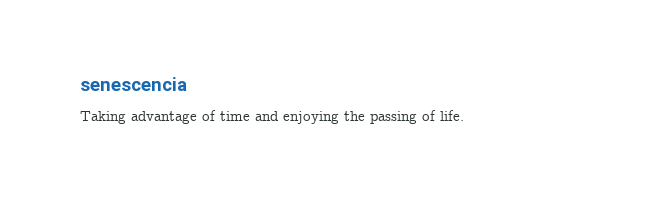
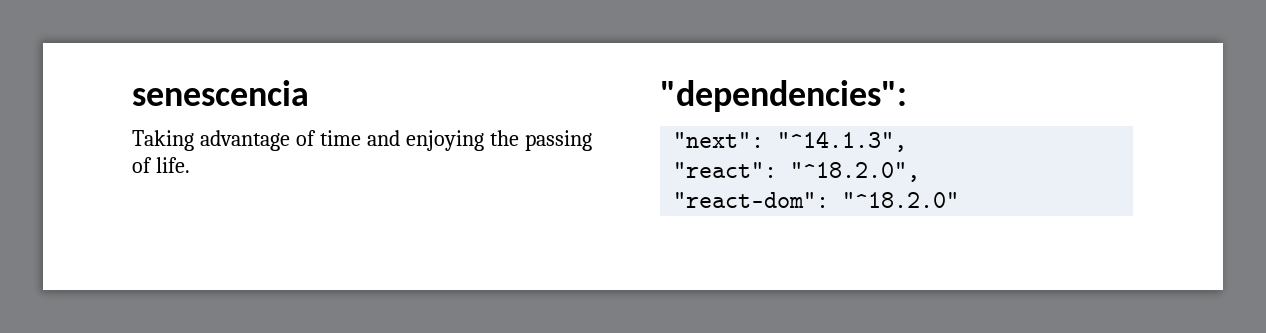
(464, 115) none -> [660,80,907,112] [673,131,908,152] [673,162,921,182] [673,192,960,208] // "dependencies": // "next": "^14.1.3", // "react": "^18.2.0", // "react-dom": "^18.2.0"

